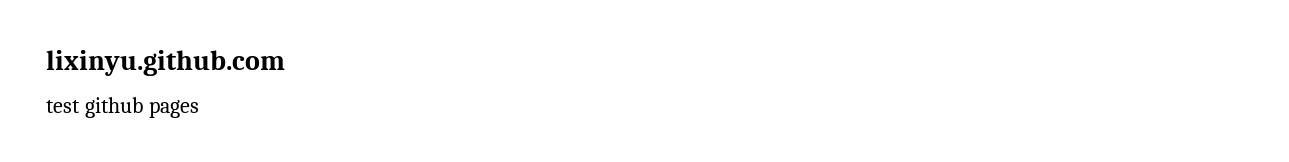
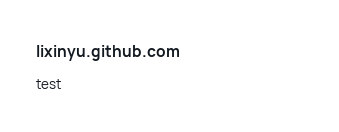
[84,97,199,118] github pages -> (61, 84) none

